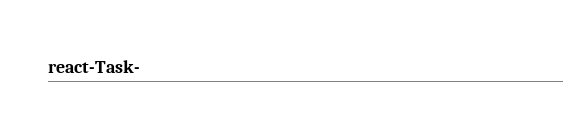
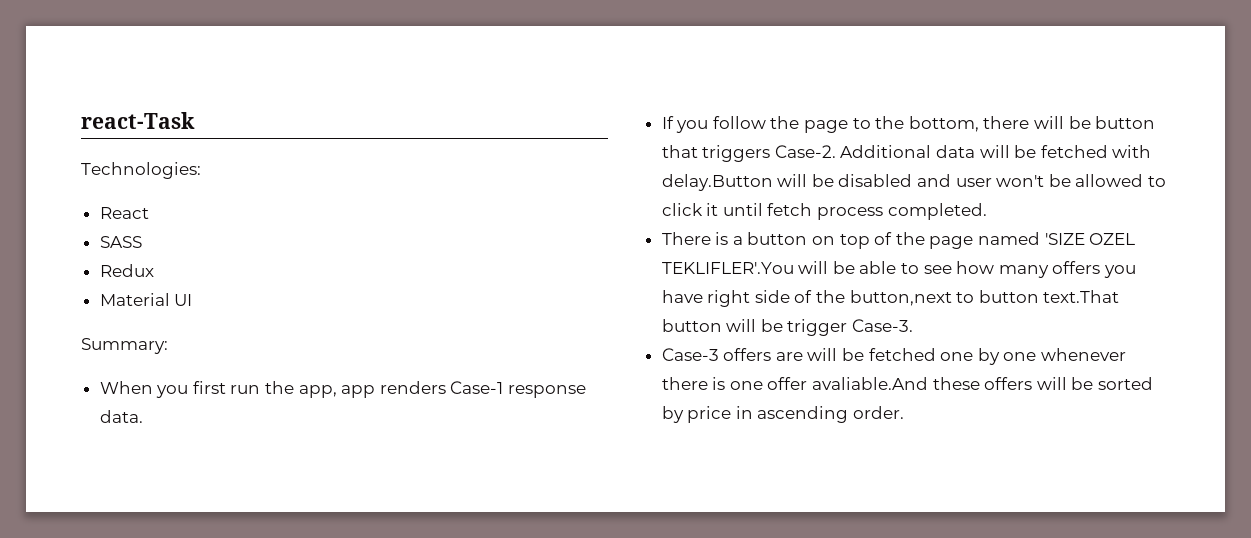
[48,60,140,73] react-Task- -> [81,112,195,129] [81,162,201,179] [99,207,149,219] [99,236,142,248] [99,264,154,277] [99,293,193,306] [81,338,168,354] [99,381,587,398] [99,410,143,423] [661,116,1156,133] [661,145,1152,162] [661,174,1167,191] [661,203,987,220] [661,232,1136,249] [661,261,1137,278] [661,290,1120,307] [661,319,914,336] [661,348,1127,365] [661,377,1154,390] [661,406,905,423] react-Task // Technologies: // React // SASS // Redux // Material UI // Summary: // When you first run the app, app renders Case-1 response data. // If you follow the page to the bottom, there will be button that triggers Case-2. Additional data will be fetched with delay.Button will be disabled and user won't be allowed to click it until fetch process completed. // There is a button on top of the page named 'SIZE OZEL TEKLIFLER'.You will be able to see how many offers you have right side of the button,next to button text.That button will be trigger Case-3. // Case-3 offers are will be fetched one by one whenever there is one offer avaliable.And these offers will be sorted by price in ascending order.

